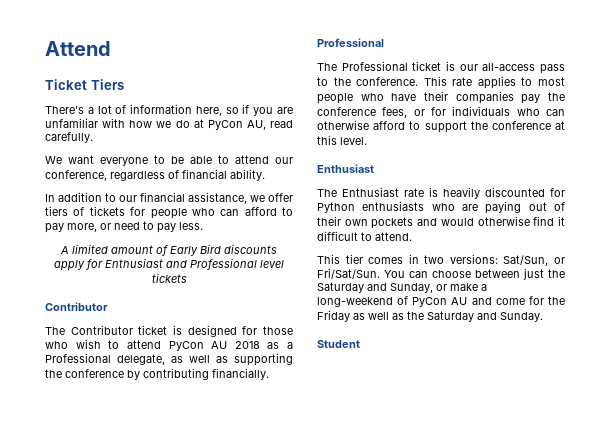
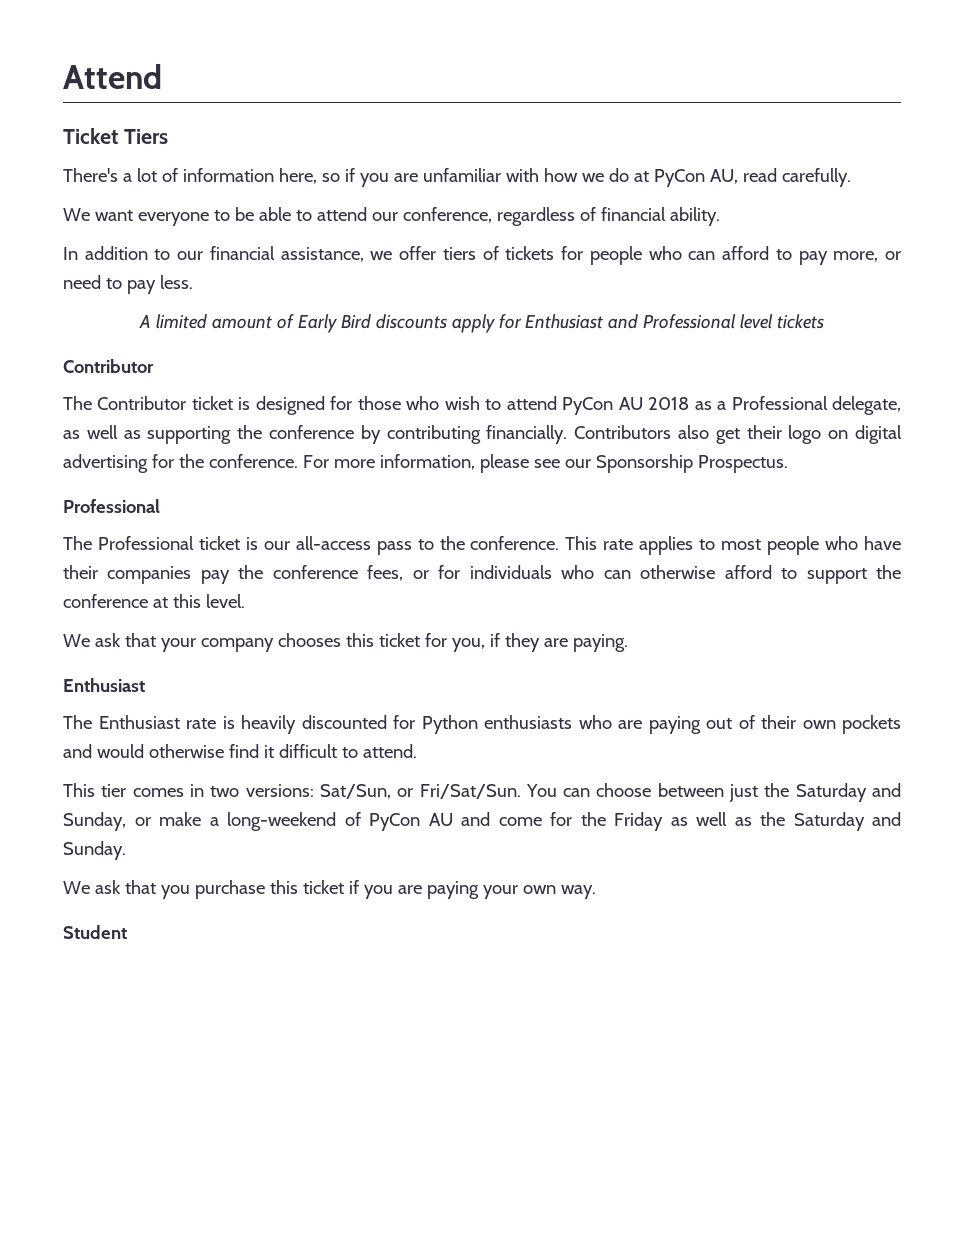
(269, 374) none -> [574,425,902,444] [63,454,788,473] Contributors also get their logo on digital advertising for the conference. For more information, please see our Sponsorship Prospectus.
(367, 141) none -> [63,633,628,652] // We ask that your company chooses this ticket for you, if they are paying.
(543, 317) none -> [63,880,596,899] // We ask that you purchase this ticket if you are paying your own way.

